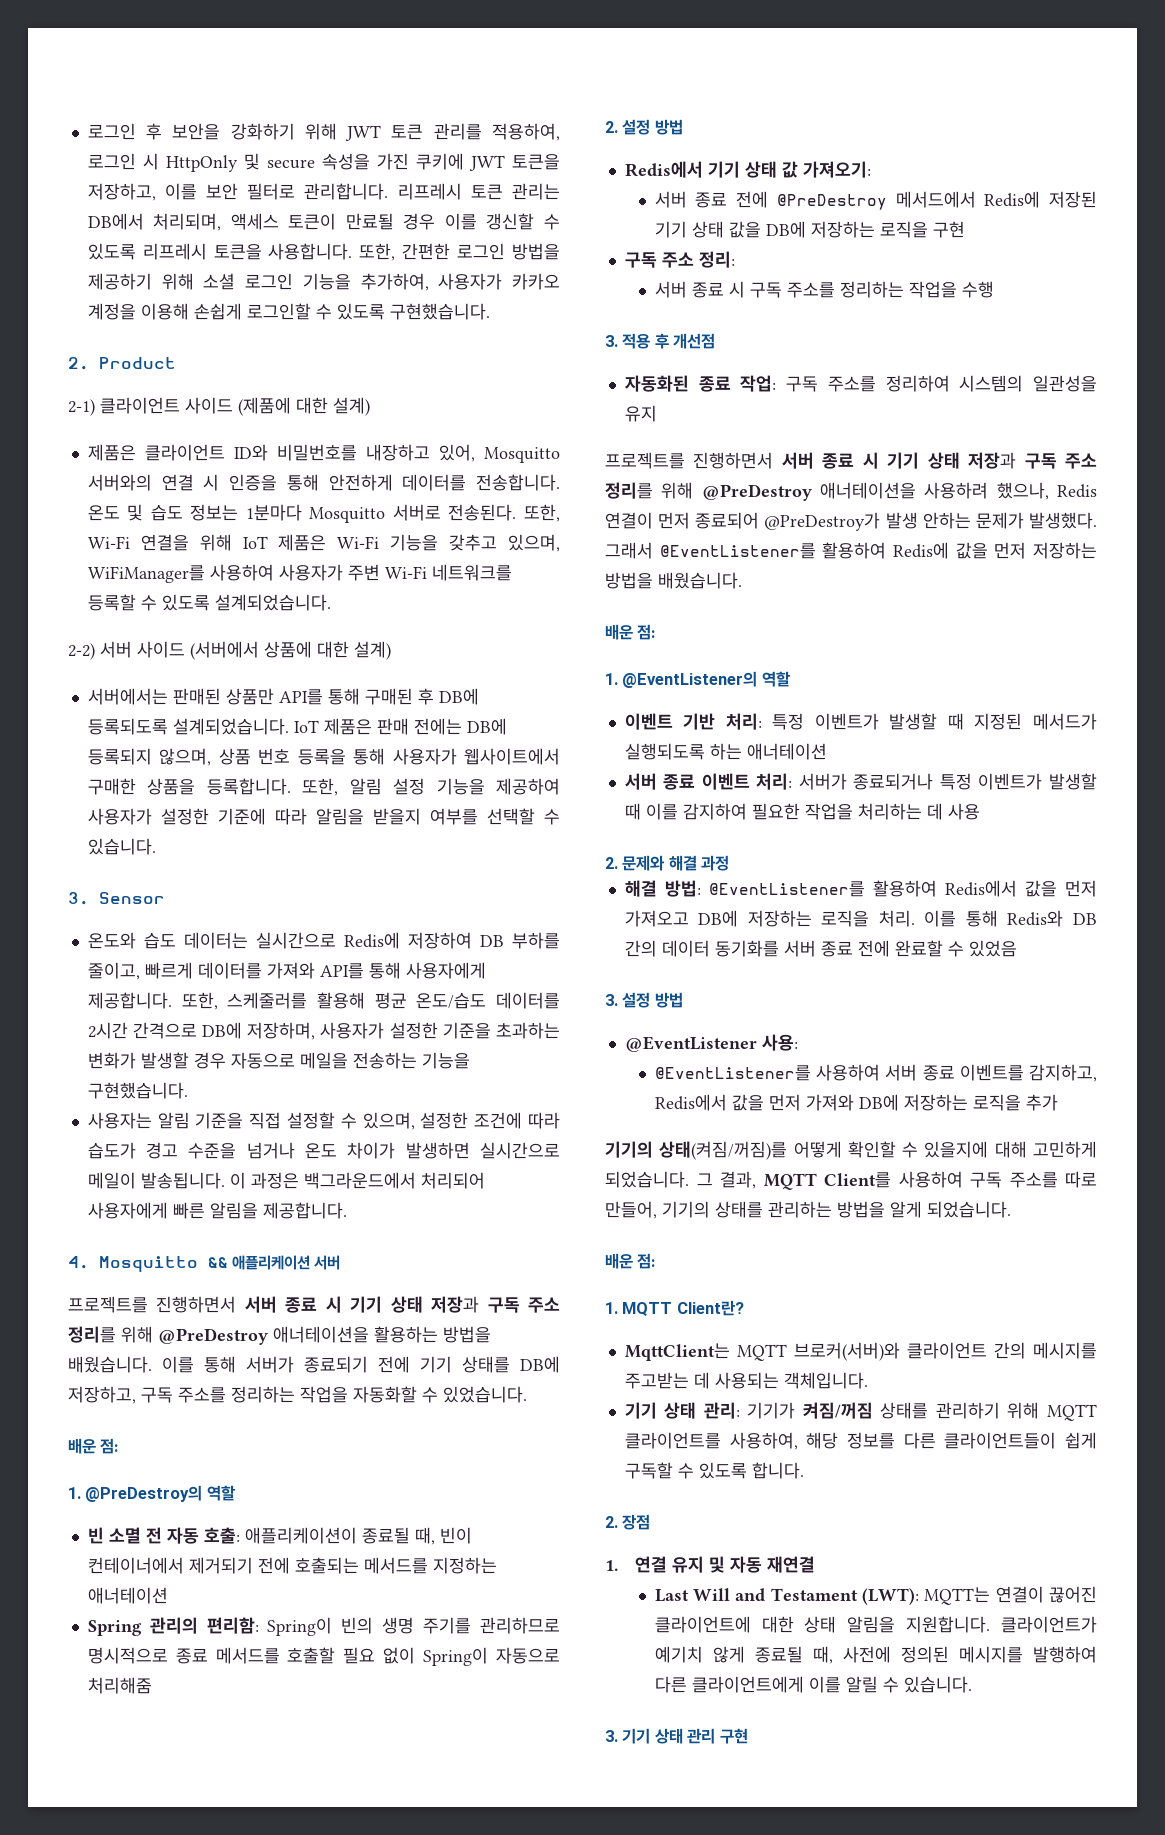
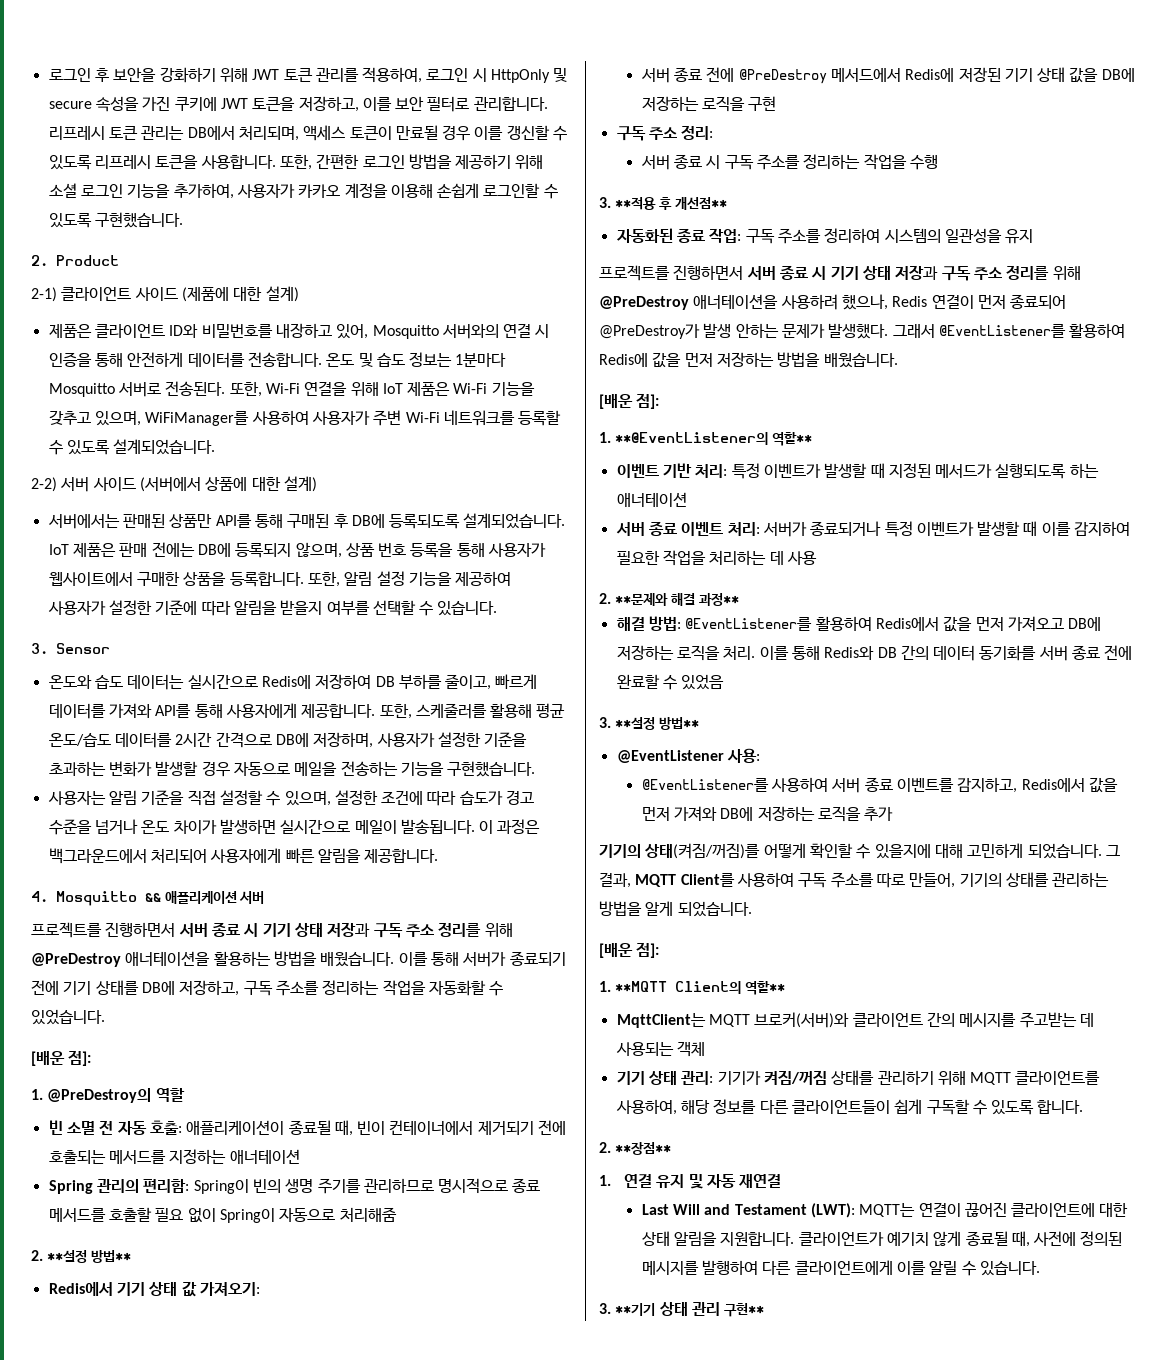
[68,1438,119,1454] 배운 점: -> [31,1050,92,1066] [배운 점]:
[622,119,683,135] 설정 방법 -> [47,1250,131,1263] **설정 방법**
[622,333,716,349] 적용 후 개선점 -> [615,197,727,210] **적용 후 개선점**
[605,624,656,640] [605,671,791,688] 배운 점: // 1. @EventListener의 역할 -> [599,393,660,409] [599,432,812,446] [배운 점]: // 1. **@EventListener의 역할**
[622,855,730,871] 문제와 해결 과정 -> [615,593,739,606] **문제와 해결 과정**
[622,992,683,1008] 설정 방법 -> [615,717,699,730] **설정 방법**
[605,1253,656,1269] [605,1300,744,1316] 배운 점: // 1. MQTT Client란? -> [599,942,660,958] [599,981,785,995] [배운 점]: // 1. **MQTT Client의 역할**
[783,1372,868,1389] 객체입니다. -> [676,1041,705,1057] 객체
[622,1514,651,1530] 장점 -> [615,1142,672,1155] **장점**
[622,1728,651,1744] 기기 -> [615,1303,656,1316] **기기
[719,1728,748,1744] 구현 -> [724,1303,765,1317] 구현**

